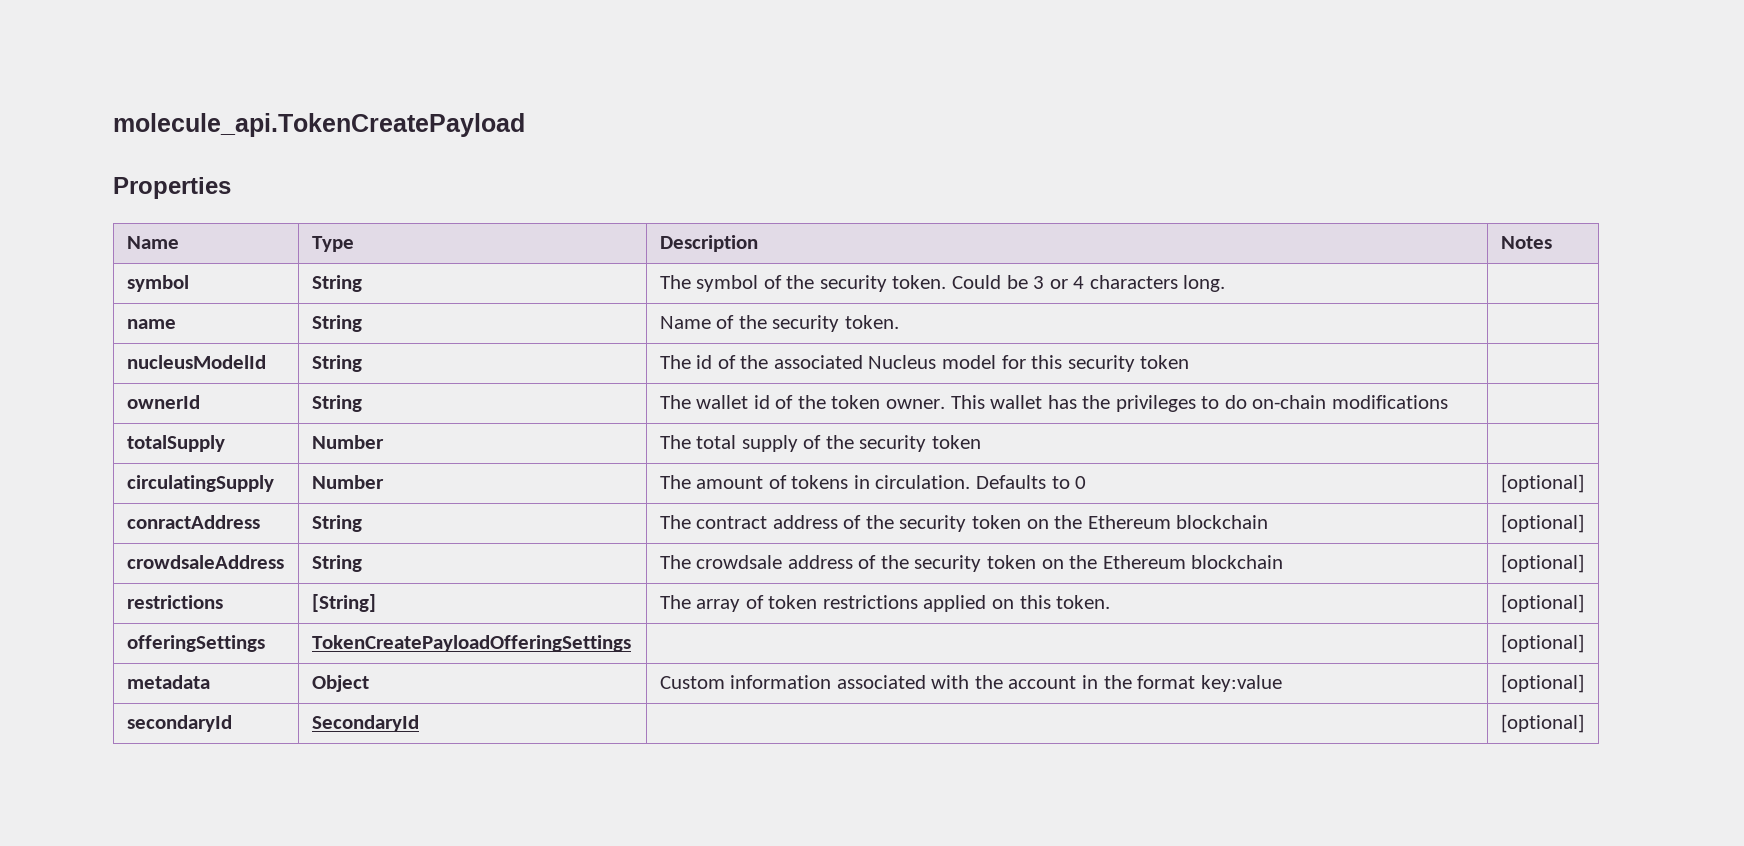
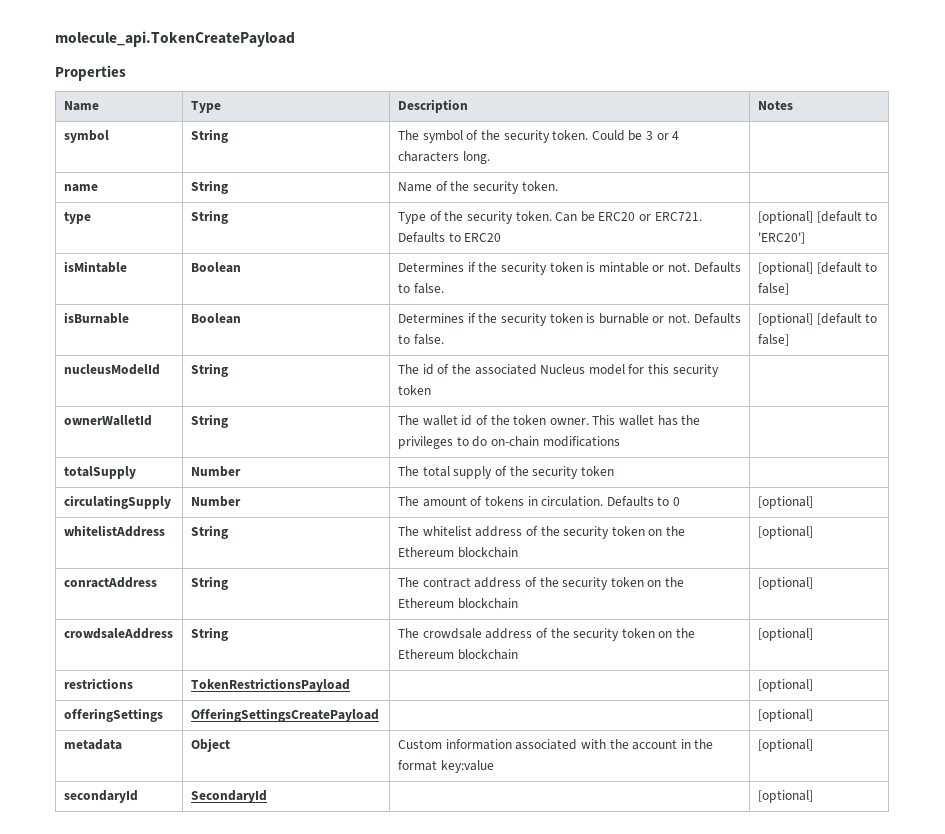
(899, 322) none -> [63,211,91,224] [190,210,228,224] [397,211,702,224] [397,232,502,243] [757,211,878,224] [757,232,805,244] [63,261,127,273] [190,262,241,273] [397,262,741,275] [397,283,444,294] [757,262,878,275] [757,283,789,295] [63,312,129,324] [190,313,241,324] [397,313,741,326] [397,334,444,345] [757,313,878,326] [757,334,789,346] // type | String | Type of the security token. Can be ERC20 or ERC721. Defaults to ERC20 | [optional] [default to 'ERC20'] // isMintable | Boolean | Determines if the security token is mintable or not. Defaults to false. | [optional] [default to false] // isBurnable | Boolean | Determines if the security token is burnable or not. Defaults to false. | [optional] [default to false]
[126,395,200,409] ownerId -> [63,415,152,426] ownerWalletId
(1584, 483) none -> [63,525,165,537] [190,525,228,539] [397,526,686,539] [397,547,518,558] [757,526,813,539] // whitelistAddress | String | The whitelist address of the security token on the Ethereum blockchain | [optional]
[311,594,376,612] [659,595,1111,612] [String] | The array of token restrictions applied on this token. -> [190,678,350,692] TokenRestrictionsPayload |
[311,635,631,652] TokenCreatePayloadOfferingSettings -> [190,708,379,722] OfferingSettingsCreatePayload

